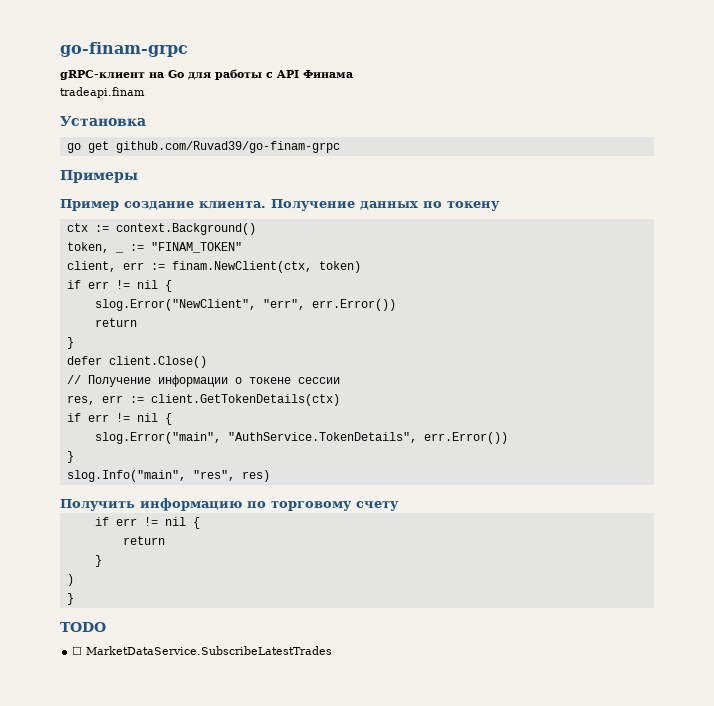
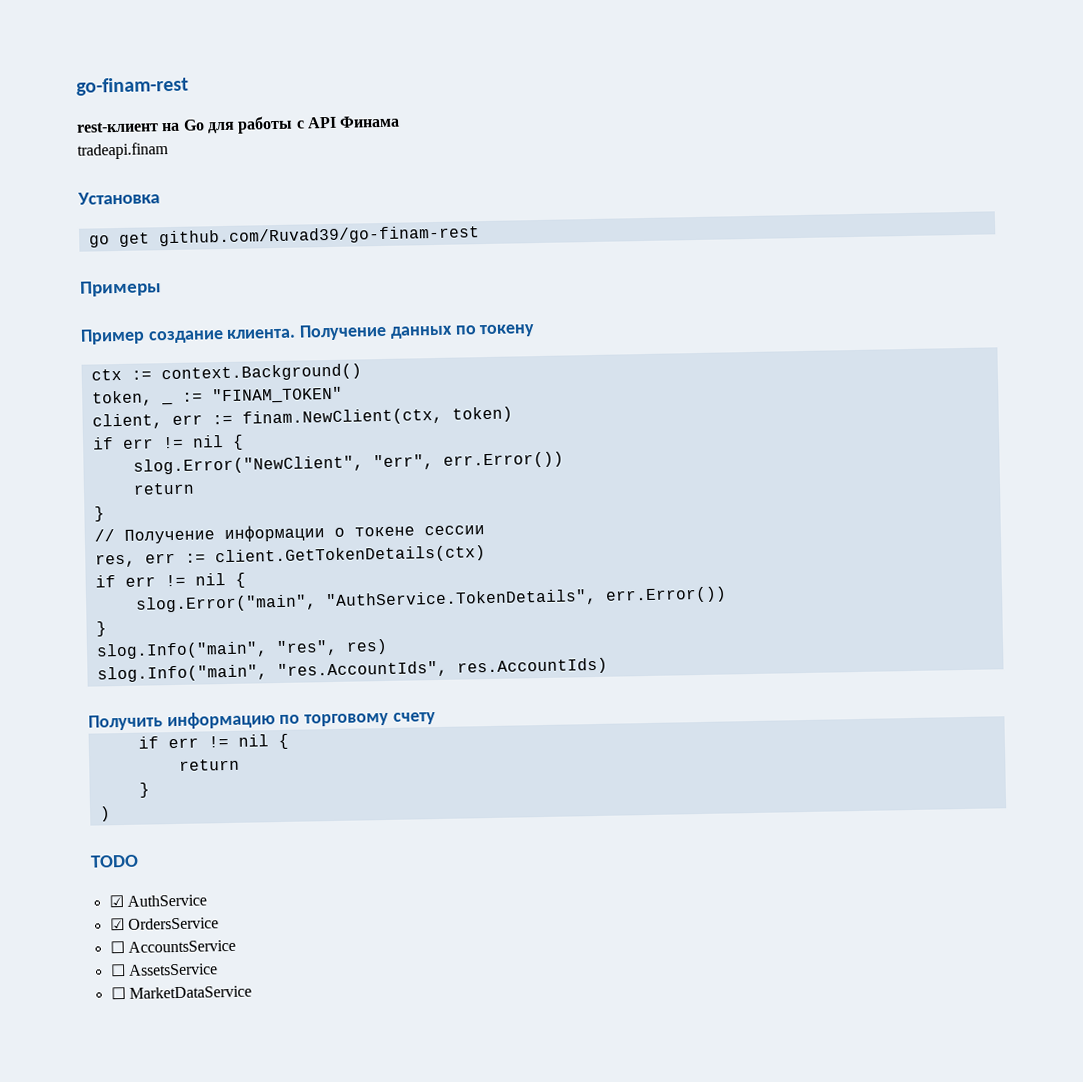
[60,42,188,57] [60,70,145,80] go-finam-grpc // gRPC-клиент -> [76,76,189,96] [76,121,159,133] go-finam-rest // rest-клиент
[115,141,340,153] github.com/Ruvad39/go-finam-grpc -> [158,225,480,247] github.com/Ruvad39/go-finam-rest
[66,356,207,368] // defer client.Close() -> (105, 514) none
(270, 476) none -> [96,657,608,683] // slog.Info("main", "res.AccountIds", res.AccountIds)
[66,593,74,605] // } -> (111, 814) none
[72,646,333,655] ☐ MarketDataService.SubscribeLatestTrades -> [108,894,207,908] [109,917,219,931] [109,939,236,954] [109,963,218,977] [110,985,252,1000] ☑ AuthService // ☑ OrdersService // ☐ AccountsService // ☐ AssetsService // ☐ MarketDataService

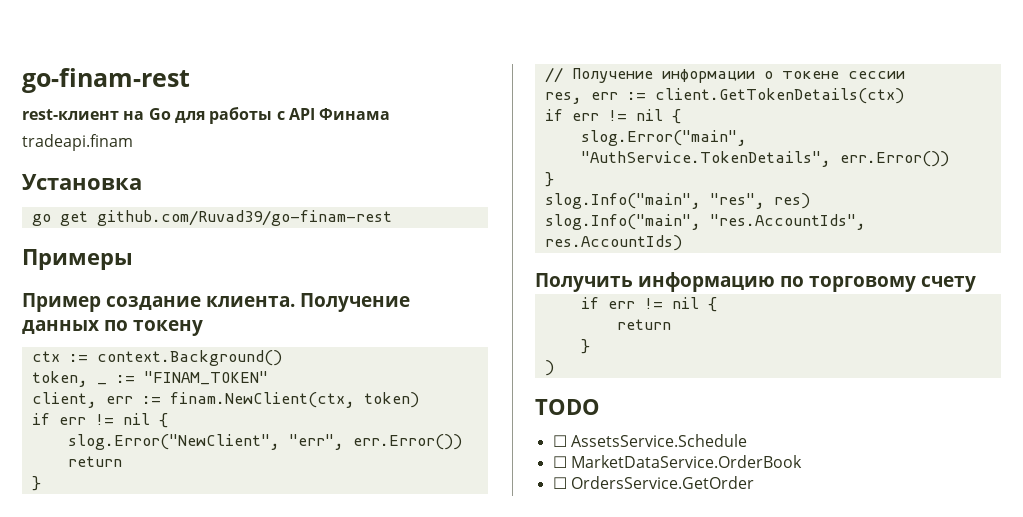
[108,894,207,908] [109,917,219,931] [109,939,236,954] [109,963,218,977] [110,985,252,1000] ☑ AuthService // ☑ OrdersService // ☐ AccountsService // ☐ AssetsService // ☐ MarketDataService -> [552,434,747,447] [552,455,802,468] [552,476,754,489] ☐ AssetsService.Schedule // ☐ MarketDataService.OrderBook // ☐ OrdersService.GetOrder

